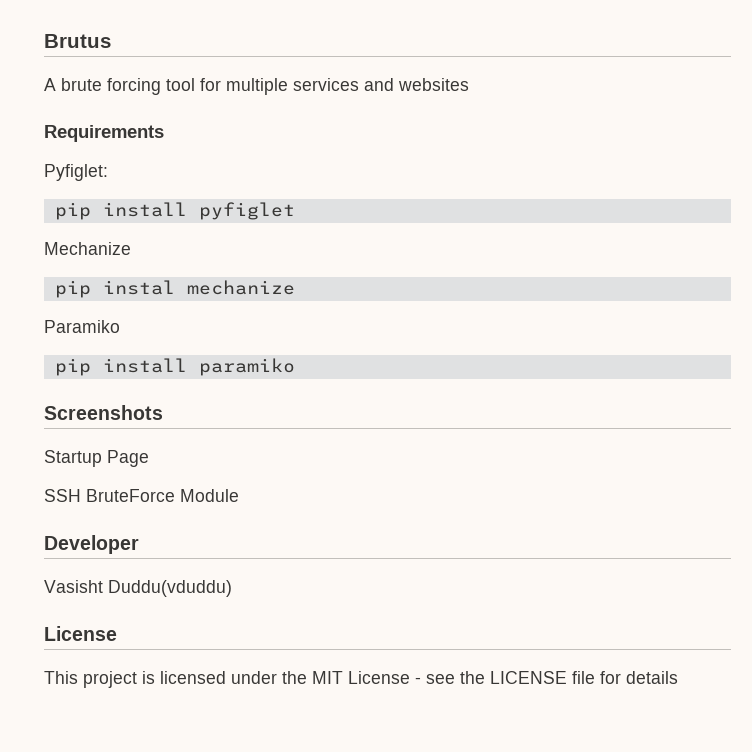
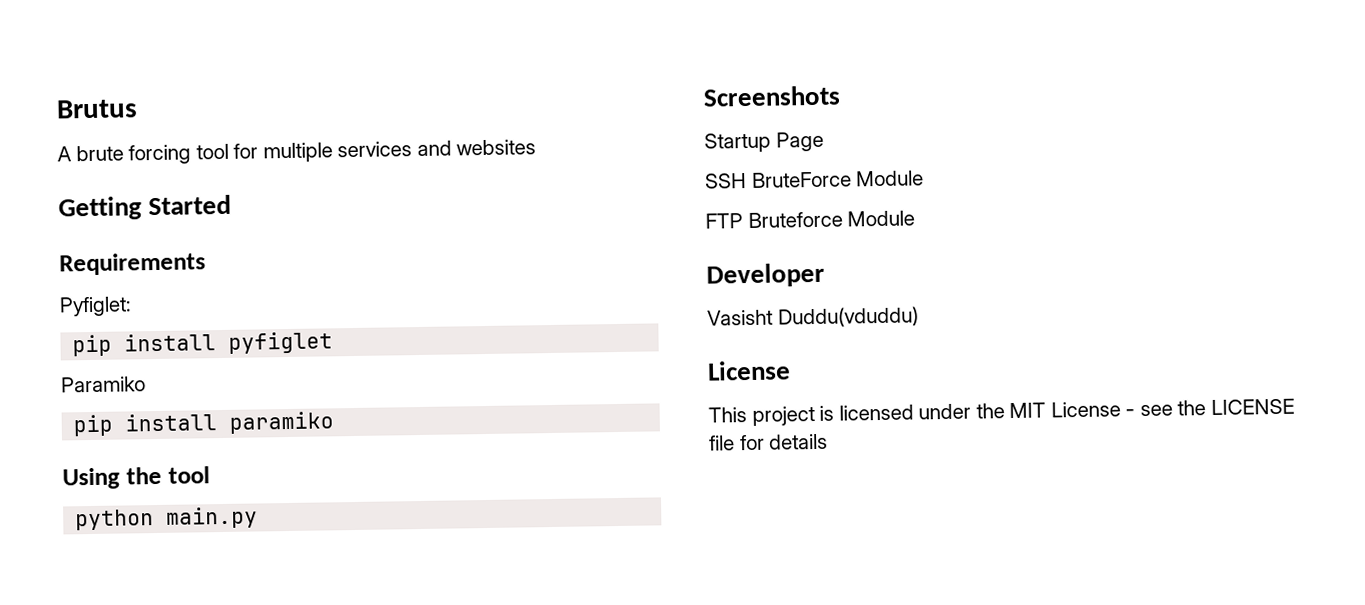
(469, 84) none -> [58,194,232,221] // Getting Started
[44,242,131,255] [54,280,295,298] // Mechanize // pip instal mechanize -> (334, 342) none
(295, 367) none -> [62,466,210,490] [75,506,259,531] // Using the tool // python main.py
(239, 495) none -> [705,210,916,229] // FTP Bruteforce Module

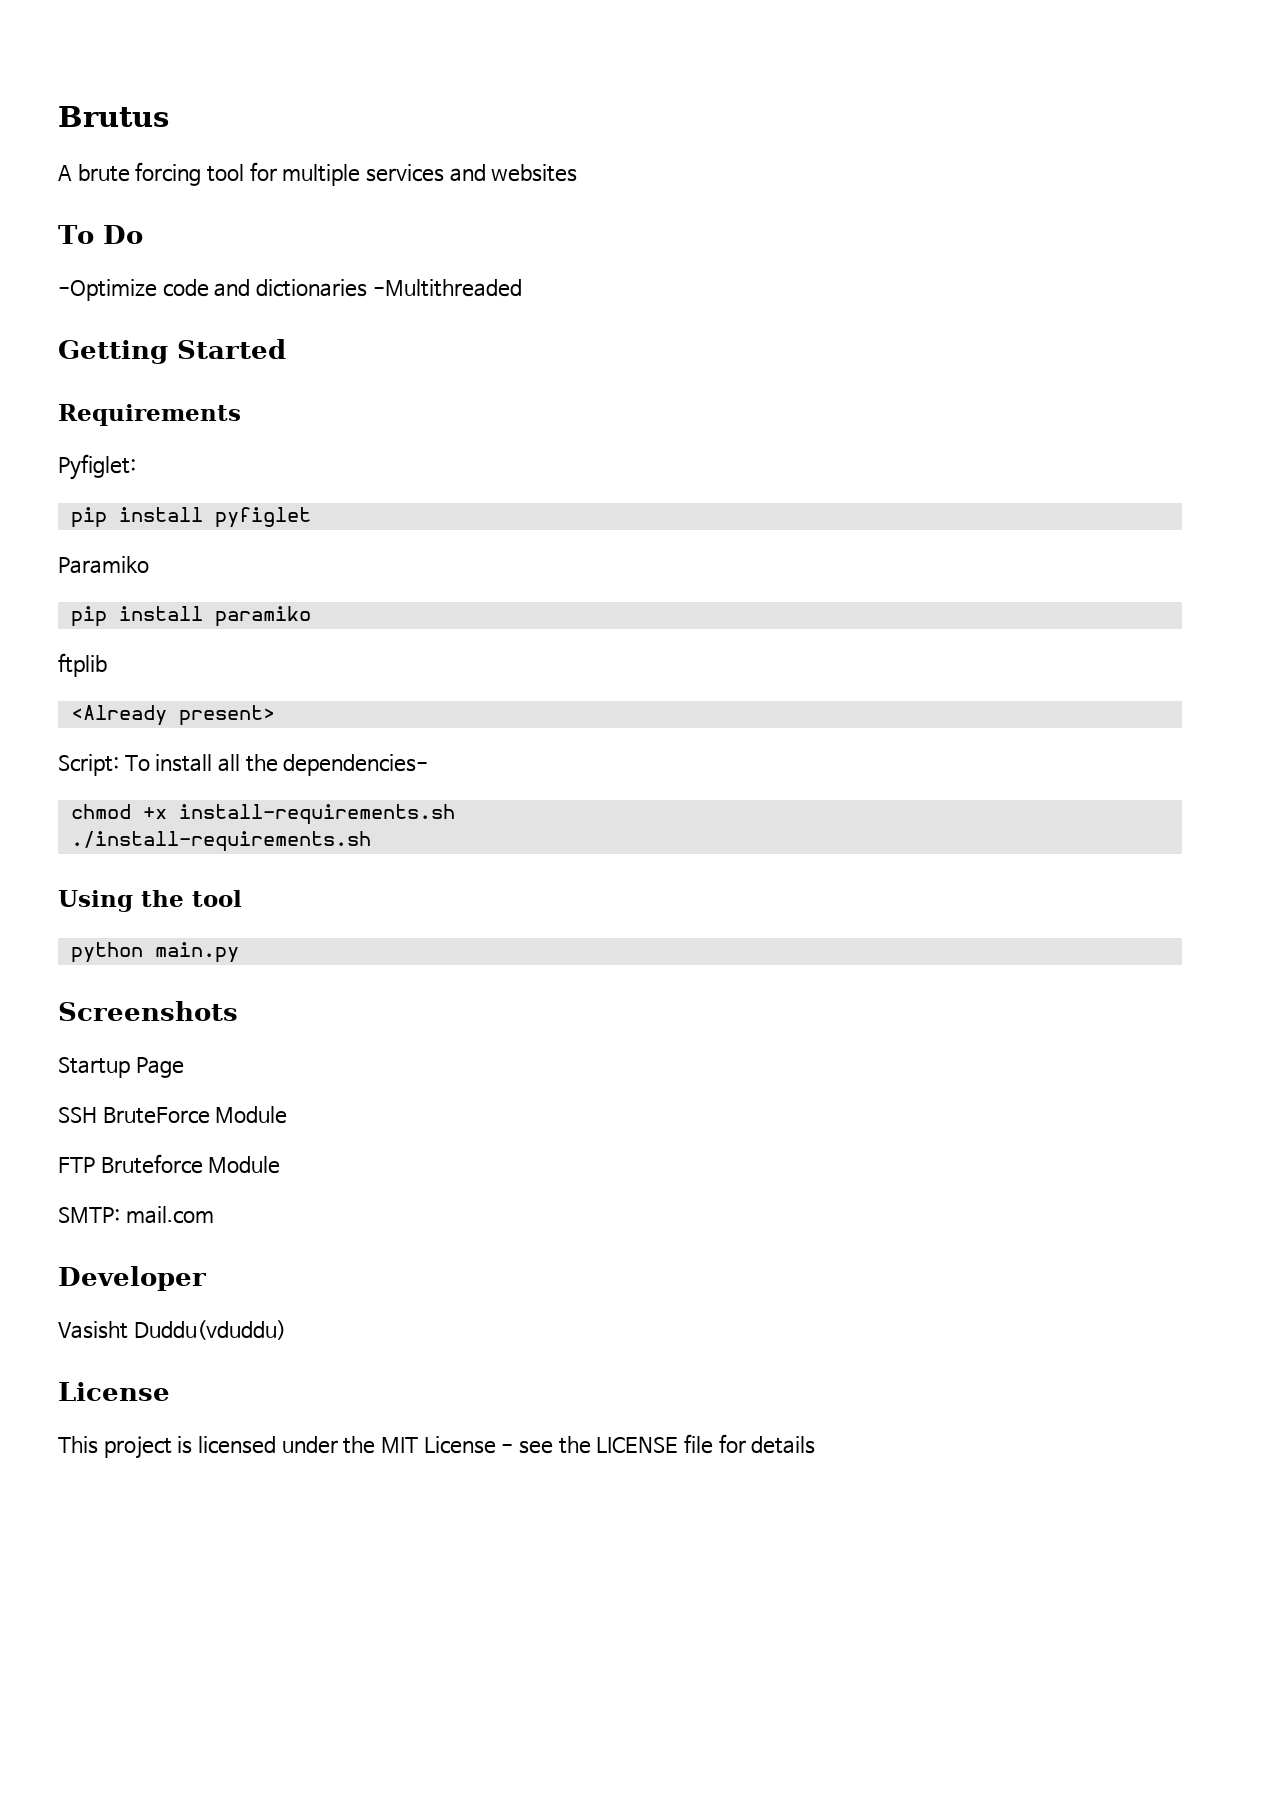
(537, 147) none -> [58,225,143,244] [58,279,522,301] // To Do // -Optimize code and dictionaries -Multithreaded
(335, 422) none -> [58,653,107,677] [70,705,275,726] [58,754,429,776] [70,804,455,825] [70,831,371,852] // ftplib // <Already present> // Script: To install all the dependencies- // chmod +x install-requirements.sh // ./install-requirements.sh
(916, 218) none -> [58,1206,214,1224] // SMTP: mail.com

